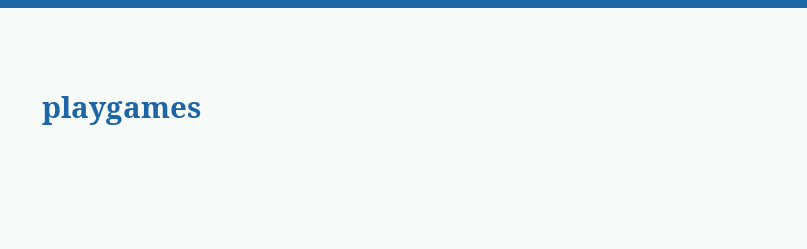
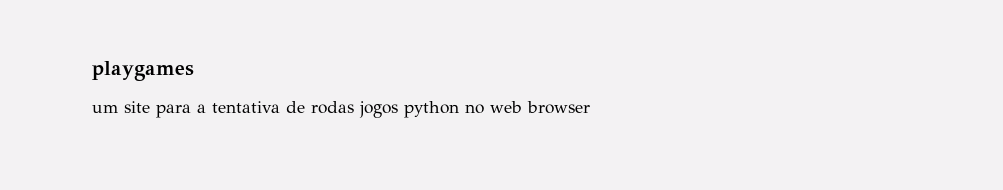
(201, 110) none -> [92,101,590,118] // um site para a tentativa de rodas jogos python no web browser

